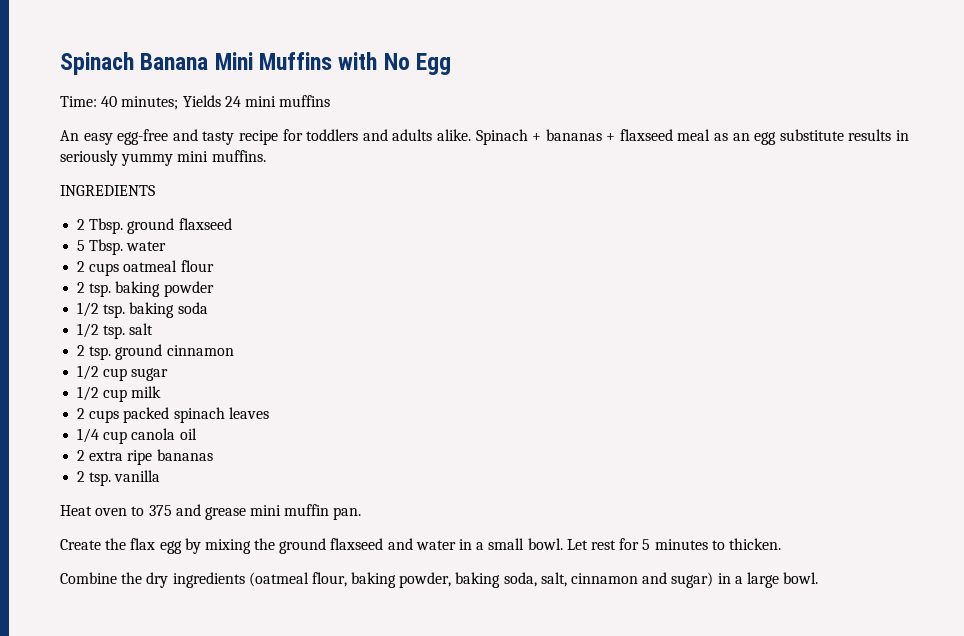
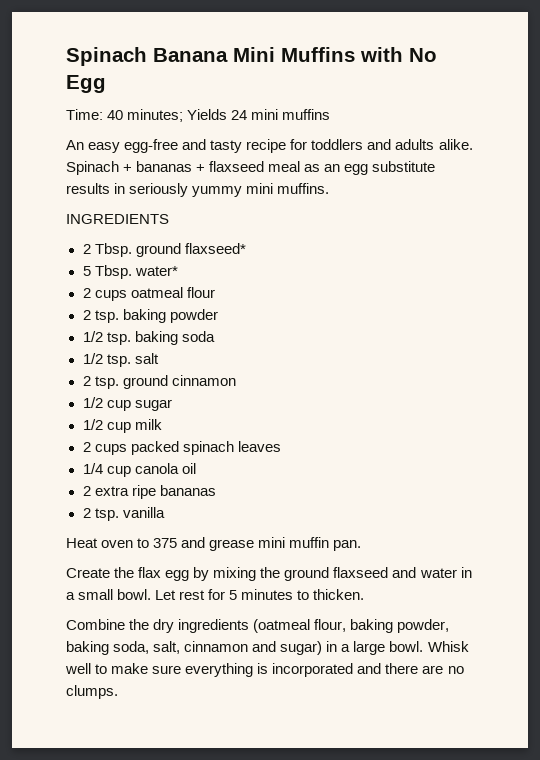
[178,218,232,230] flaxseed -> [184,243,246,254] flaxseed*
[126,241,167,251] water -> [134,266,178,276] water*
(819, 578) none -> [427,641,469,652] [65,663,464,677] [66,685,118,699] Whisk well to make sure everything is incorporated and there are no clumps.

